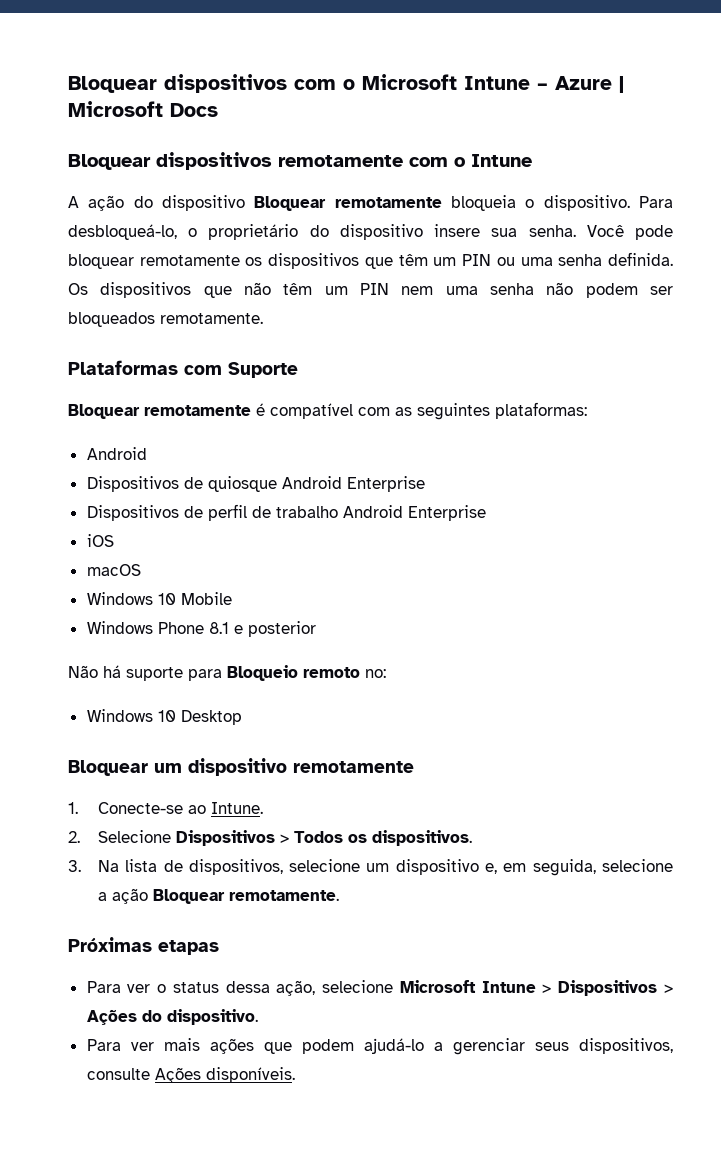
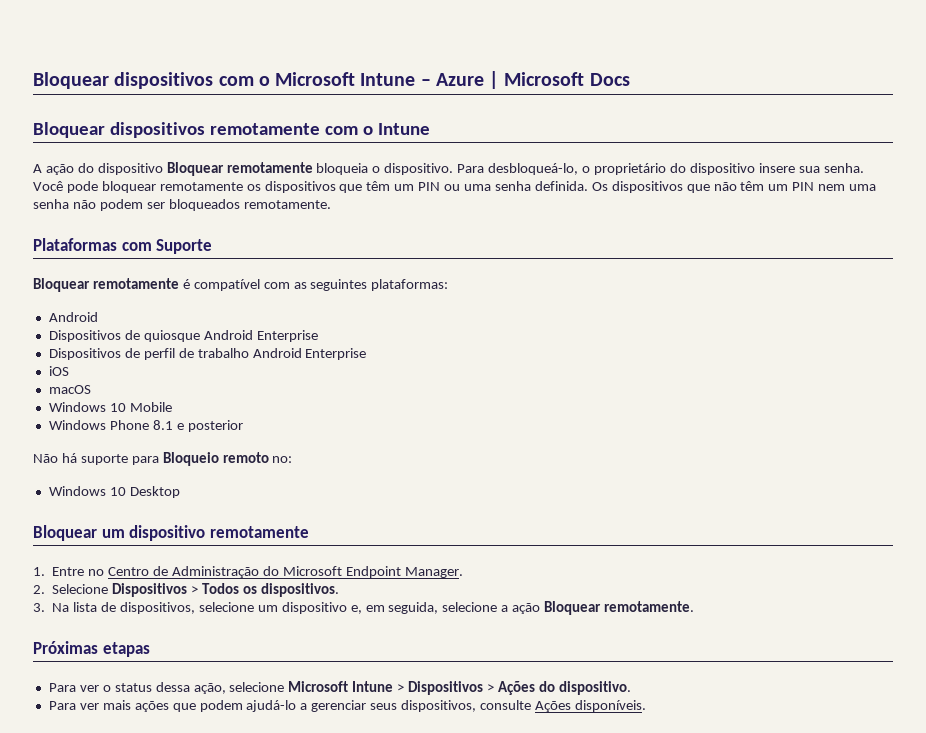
[97,802,263,814] Conecte-se ao Intune. -> [52,566,463,578] Entre no Centro de Administração do Microsoft Endpoint Manager.

